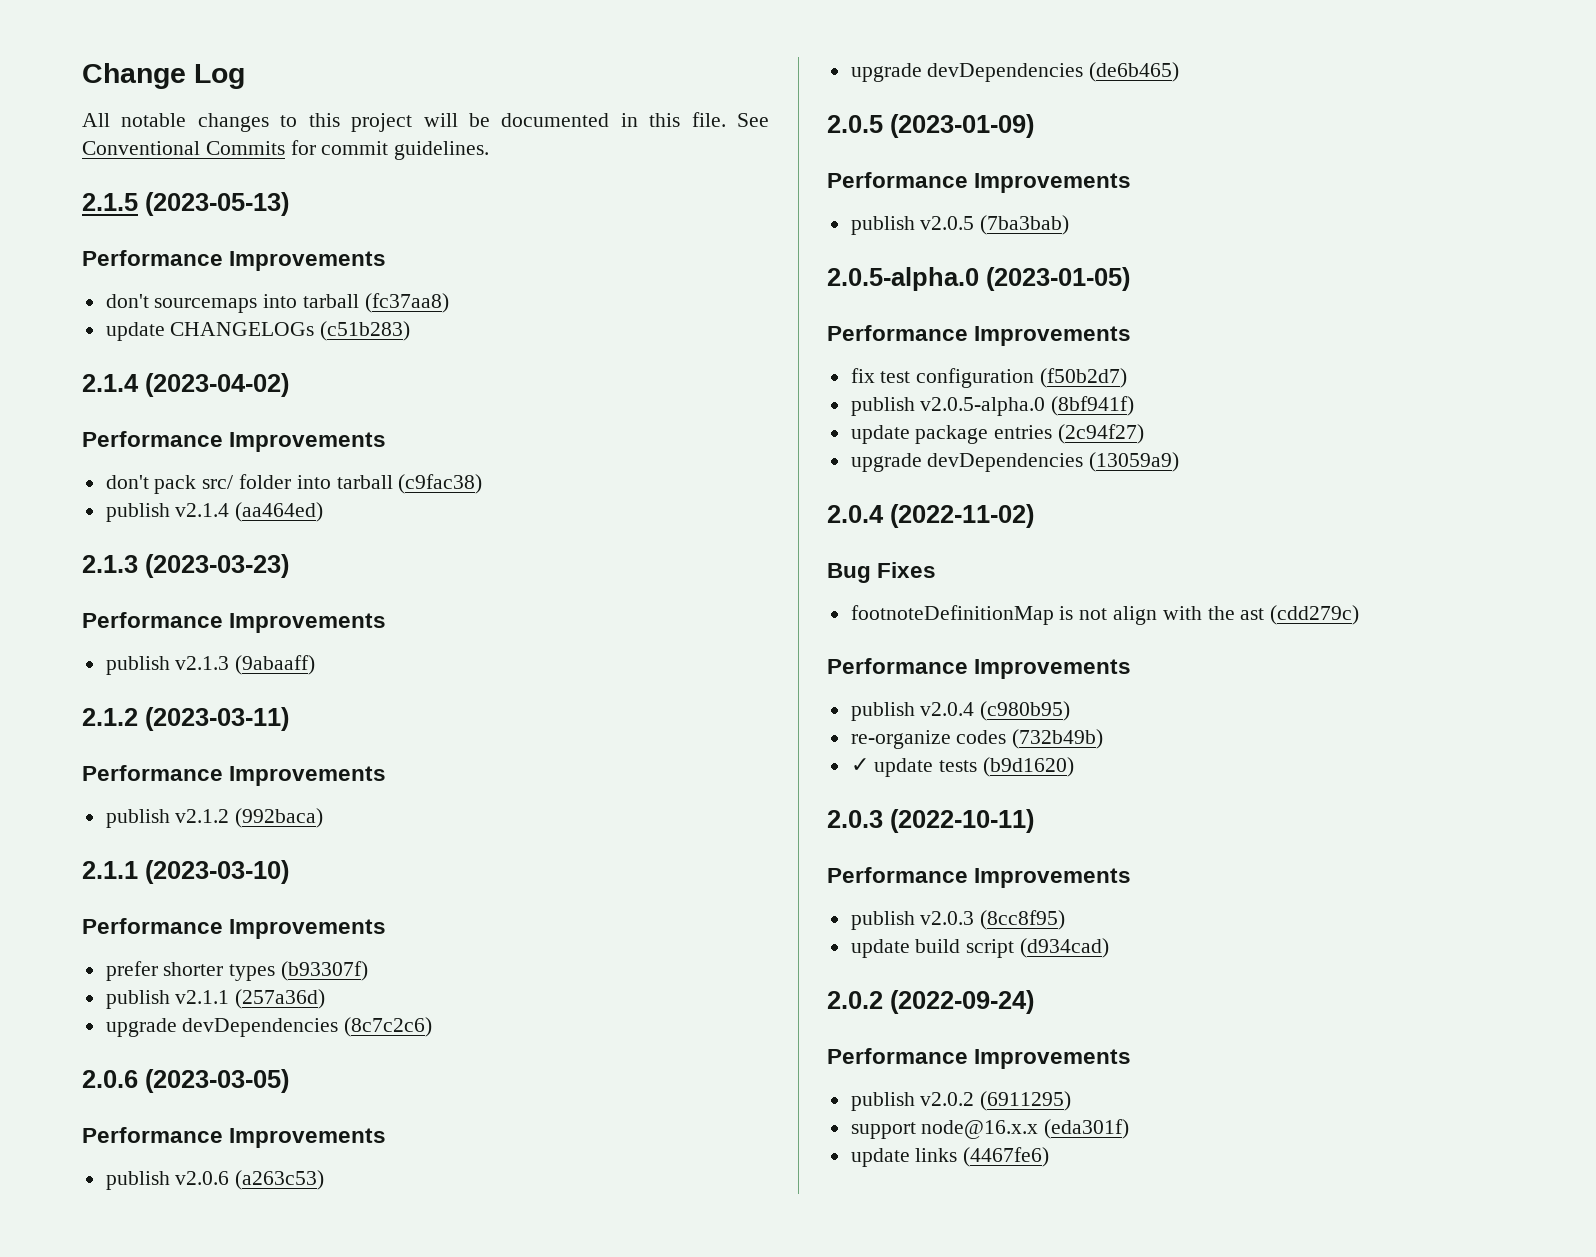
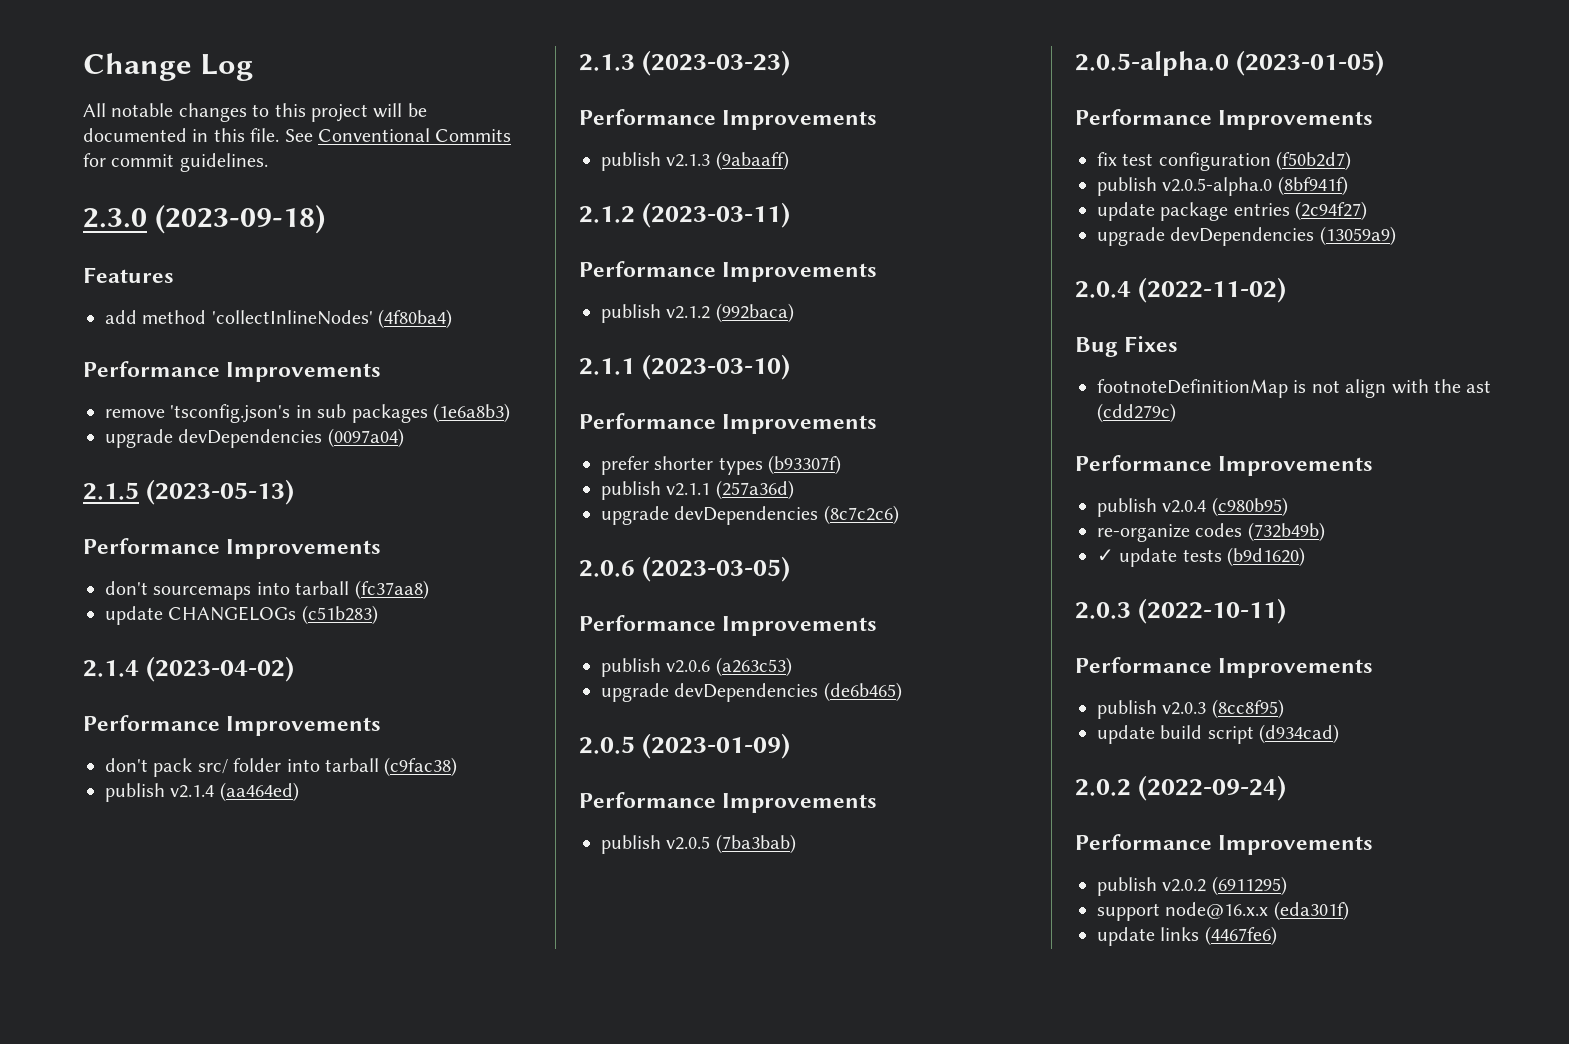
(490, 150) none -> [83,205,326,234] [83,267,174,283] [105,309,453,329] [83,361,382,382] [105,403,510,423] [105,428,404,448] // 2.3.0 (2023-09-18) // Features // add method 'collectInlineNodes' (4f80ba4) // Performance Improvements // remove 'tsconfig.json's in sub packages (1e6a8b3) // upgrade devDependencies (0097a04)

